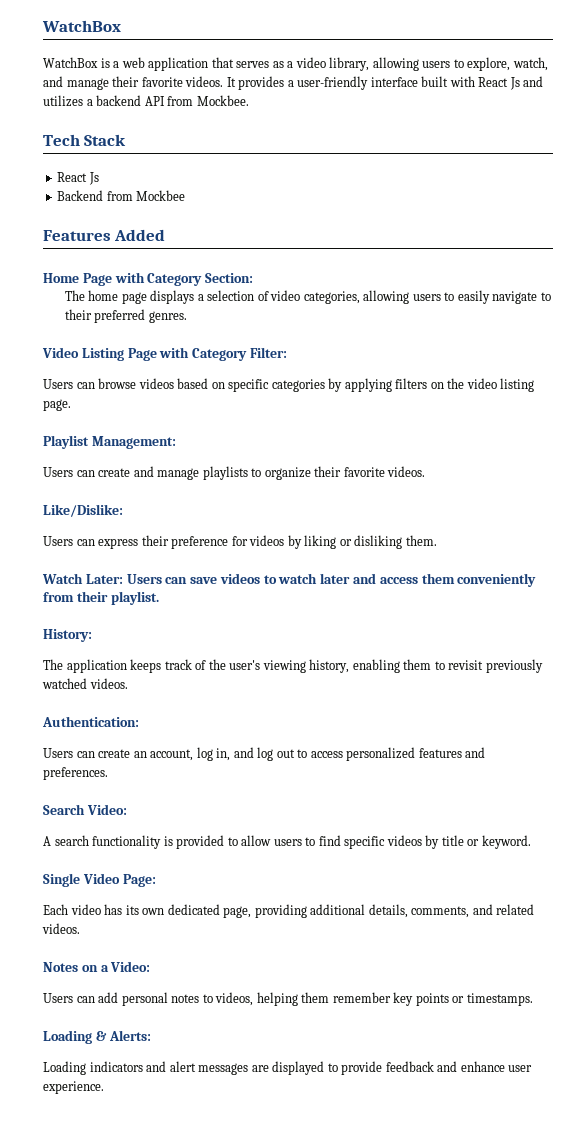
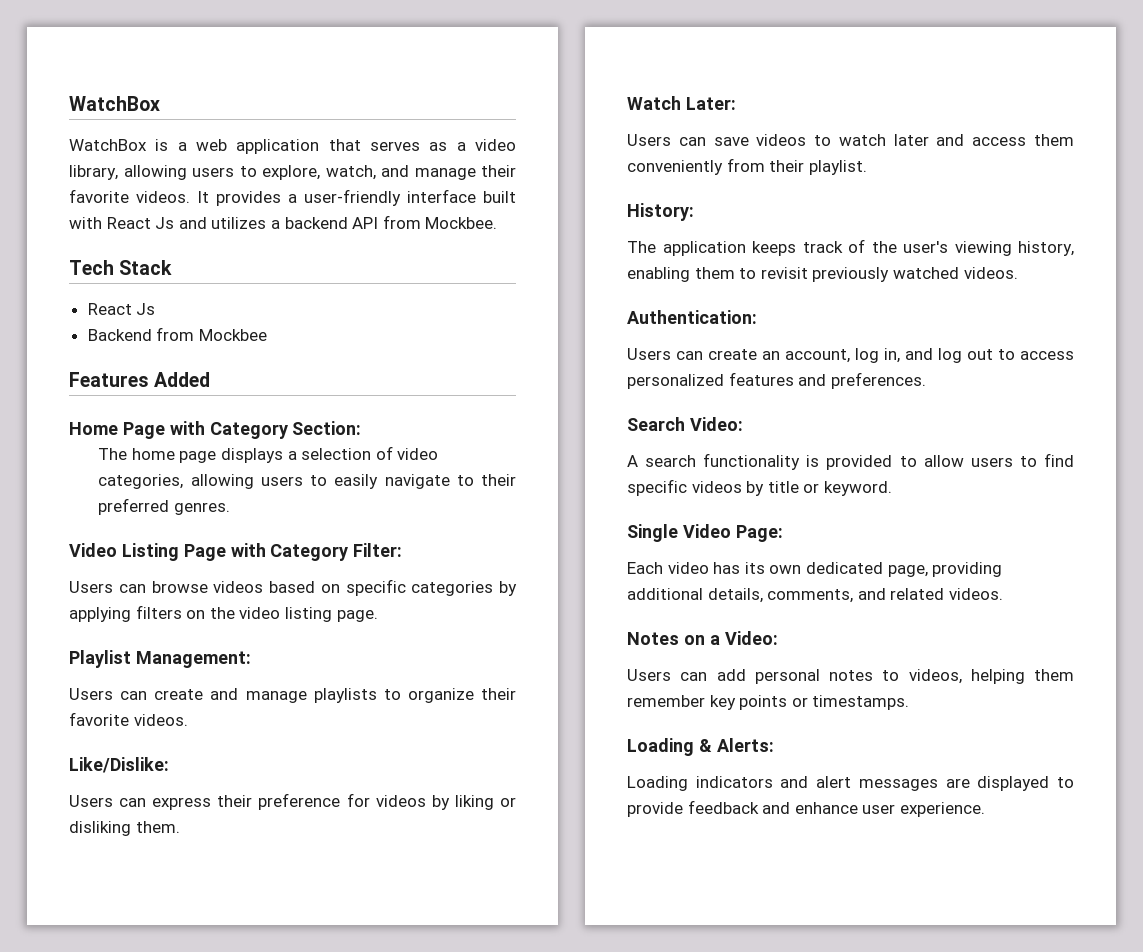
(123, 579) none -> (736, 103) //

